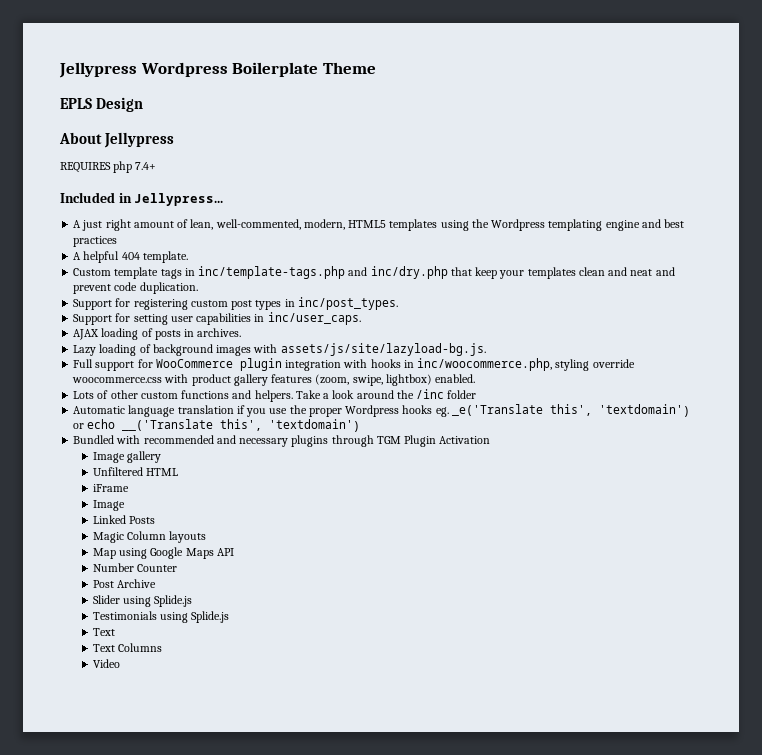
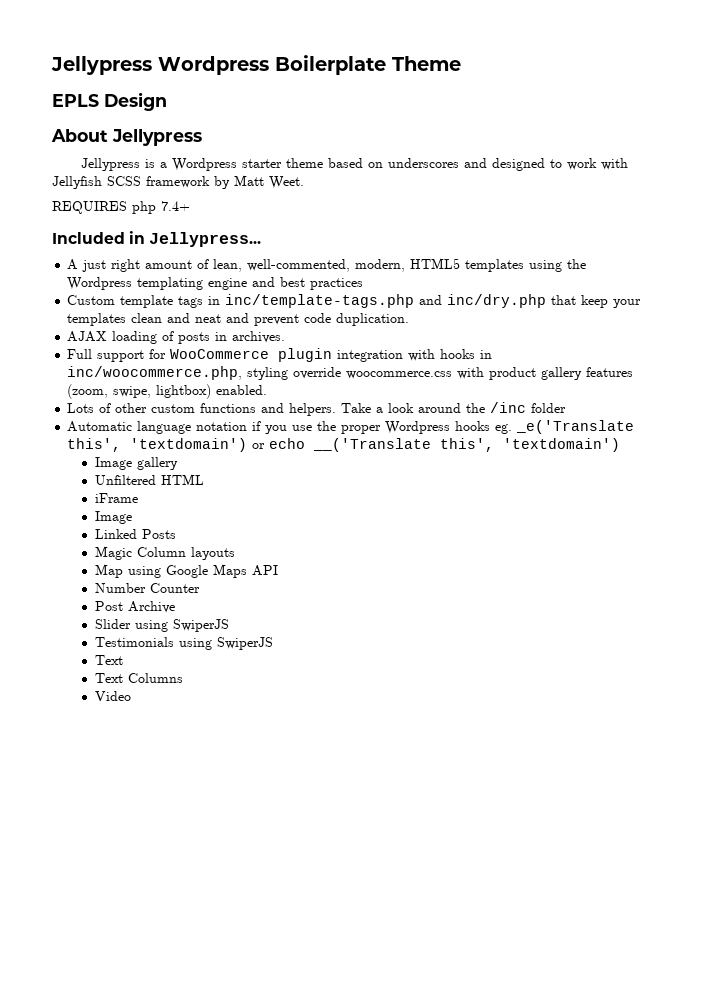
(175, 140) none -> [81,158,629,171] [52,175,304,189] // Jellypress is a Wordpress starter theme based on underscores and designed to work with Jellyfish SCSS framework by Matt Weet.
[73,251,188,263] // A helpful 404 template. -> (364, 284) none
[73,297,398,310] [73,312,361,325] // Support for registering custom post types in inc/post_types. // Support for setting user capabilities in inc/user_caps. -> (410, 319) none
[73,343,486,356] // Lazy loading of background images with assets/js/site/lazyload-bg.js. -> (286, 337) none
[177,405,234,414] translation -> [196,422,248,431] notation
[73,435,491,447] // Bundled with recommended and necessary plugins through TGM Plugin Activation -> (621, 445) none
[154,595,193,607] Splide.js -> [173,619,230,632] SwiperJS
[191,611,230,623] Splide.js -> [217,637,274,650] SwiperJS

